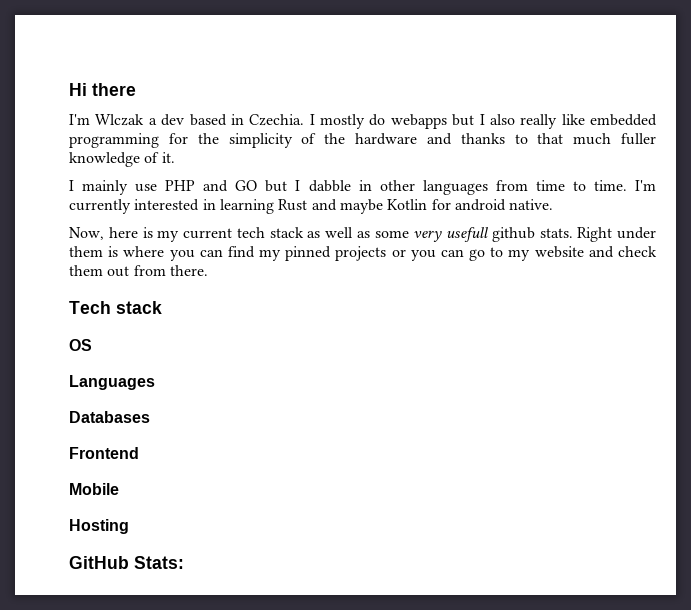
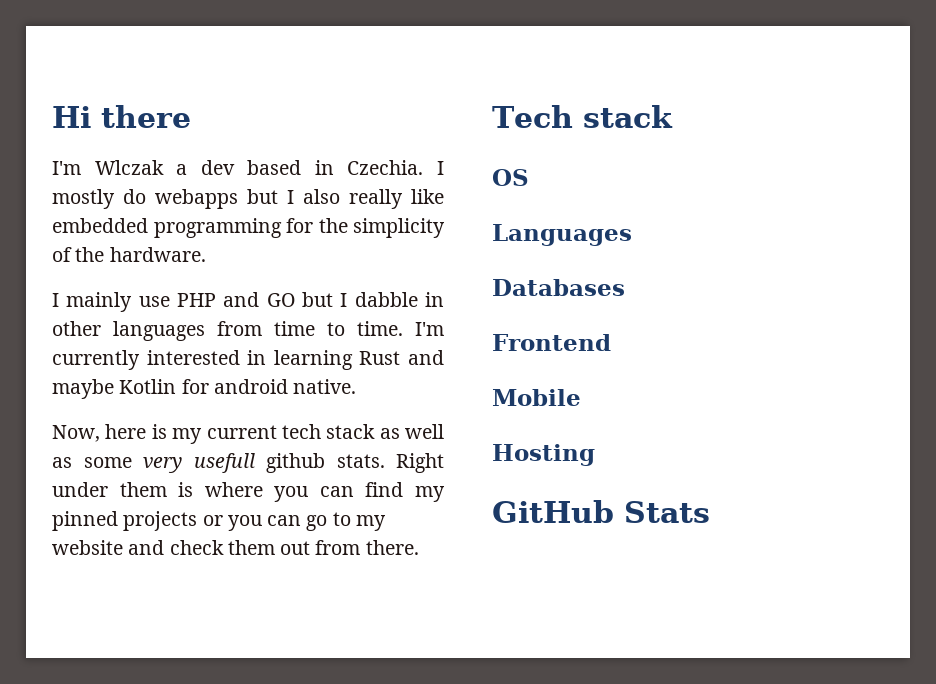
[355,133,656,145] [69,152,175,167] hardware and thanks to that much fuller knowledge of it. -> [109,247,206,262] hardware.
[134,556,184,569] Stats: -> [624,501,710,523] Stats

